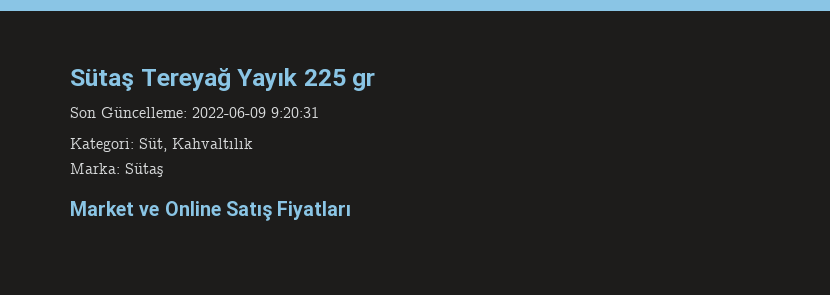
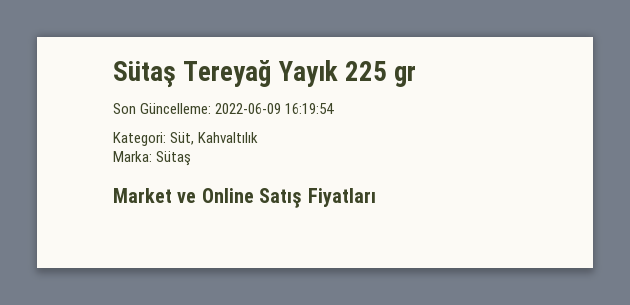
[271,107,319,118] 9:20:31 -> [285,103,335,114] 16:19:54

